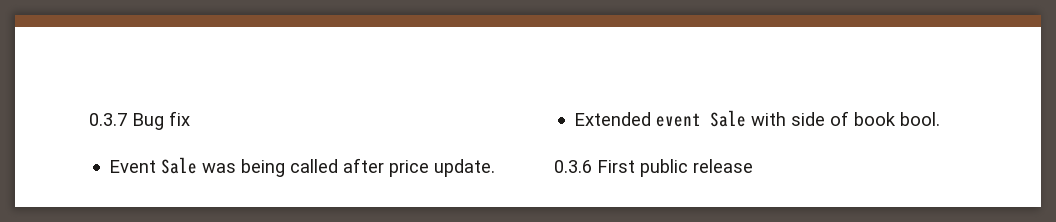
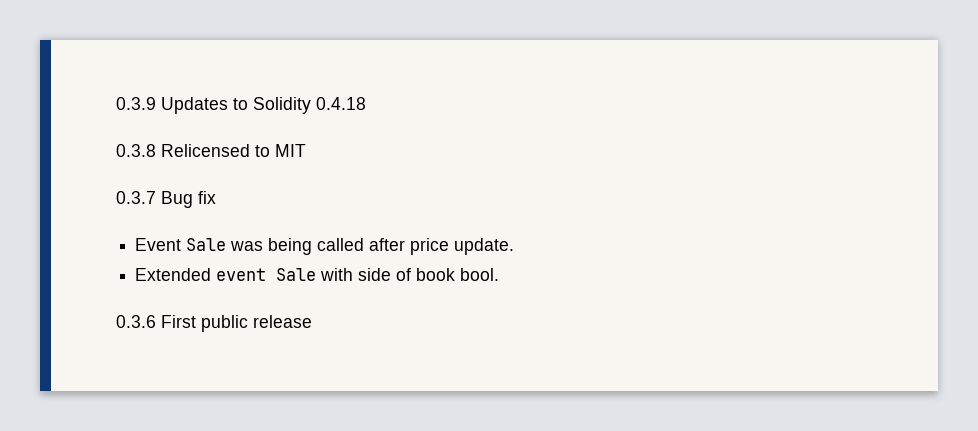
(89, 119) none -> [116,97,366,114] [116,144,306,157] 0.3.9 Updates to Solidity 0.4.18 // 0.3.8 Relicensed to MIT //

